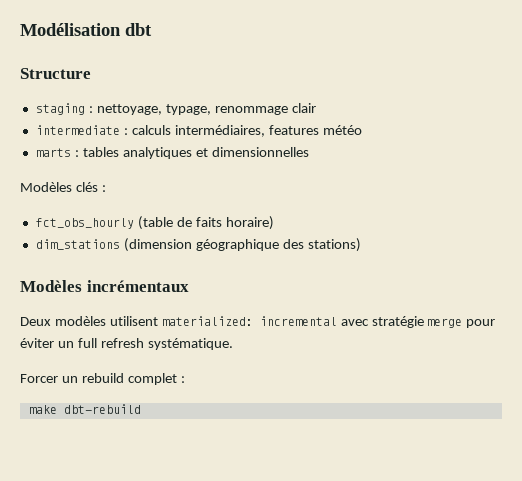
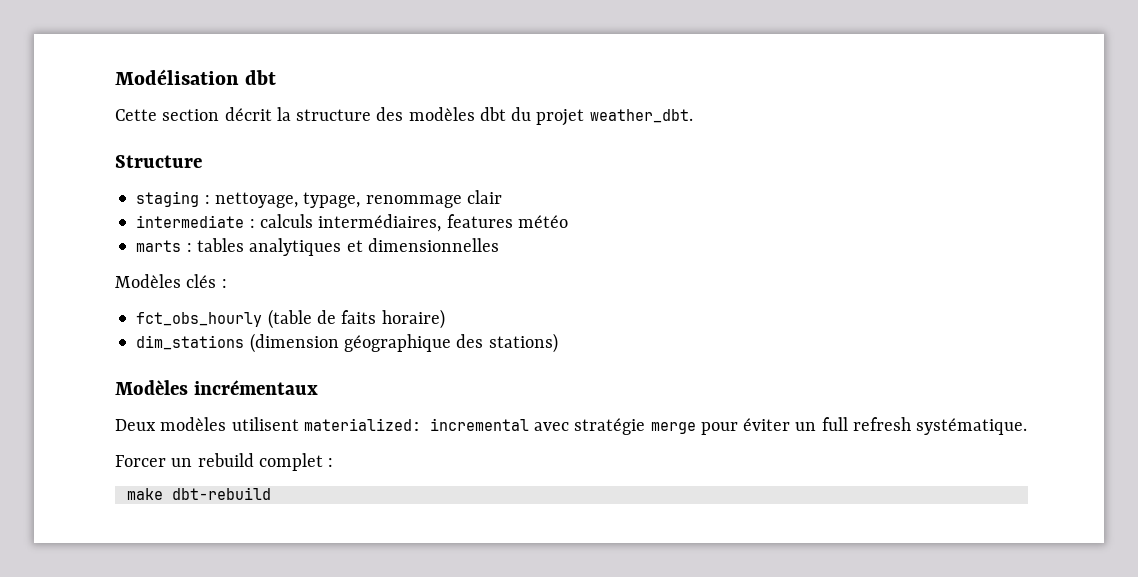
(152, 29) none -> [115,107,693,126] // Cette section décrit la structure des modèles dbt du projet weather_dbt.

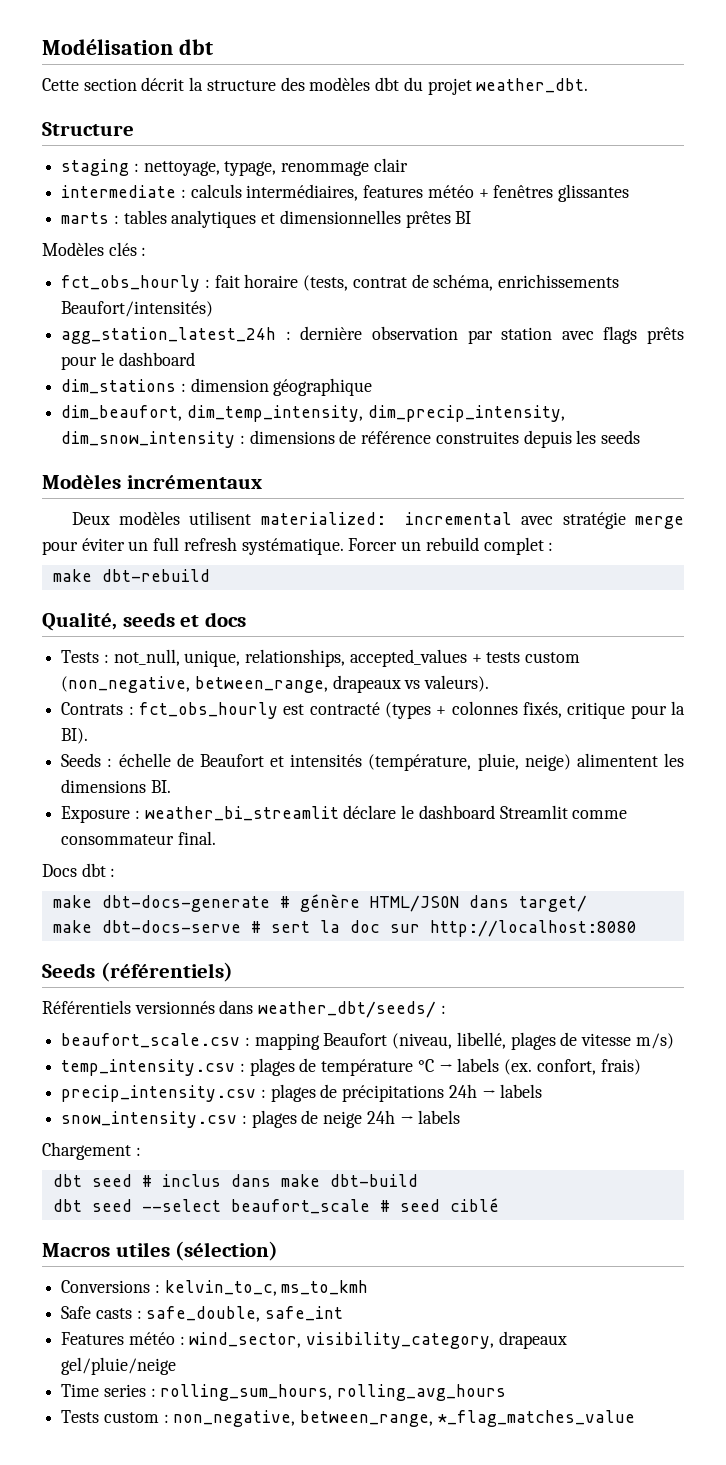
(568, 221) none -> [478,184,630,202] + fenêtres glissantes
(499, 245) none -> [405,211,472,228] prêtes BI
[267,309,445,329] (table de faits horaire) -> [204,274,620,291] [61,301,214,317] [61,326,684,344] [61,352,195,370] : fait horaire (tests, contrat de schéma, enrichissements Beaufort/intensités) // agg_station_latest_24h : dernière observation par station avec flags prêts pour le dashboard
[249,333,339,353] (dimension -> [180,378,269,392] : dimension
[456,333,558,353] des stations) -> [61,405,565,422] [61,430,641,448] // dim_beaufort, dim_temp_intensity, dim_precip_intensity, dim_snow_intensity : dimensions de référence construites depuis les seeds
(1028, 426) // -> (344, 546) none
(271, 493) none -> [42,612,246,631] [61,649,581,667] [61,675,490,693] [61,701,685,719] [61,728,89,744] [61,753,684,771] [61,779,171,793] [61,805,628,823] [61,831,216,845] [42,863,116,877] [52,894,587,912] [52,920,637,937] [42,962,233,982] [42,1000,446,1018] [61,1032,674,1050] [61,1058,641,1076] [61,1084,543,1102] [61,1110,461,1128] [42,1142,141,1160] [52,1174,418,1187] [52,1198,499,1214] [42,1241,279,1261] [61,1280,369,1296] [61,1306,344,1322] [61,1331,567,1349] [61,1357,177,1375] [61,1384,507,1401] [61,1410,635,1427] // Qualité, seeds et docs // Tests : not_null, unique, relationships, accepted_values + tests custom (non_negative, between_range, drapeaux vs valeurs). // Contrats : fct_obs_hourly est contracté (types + colonnes fixés, critique pour la BI). // Seeds : échelle de Beaufort et intensités (température, pluie, neige) alimentent les dimensions BI. // Exposure : weather_bi_streamlit déclare le dashboard Streamlit comme consommateur final. // Docs dbt : // make dbt-docs-generate # génère HTML/JSON dans target/ // make dbt-docs-serve # sert la doc sur http://localhost:8080 // Seeds (référentiels) // Référentiels versionnés dans weather_dbt/seeds/ : // beaufort_scale.csv : mapping Beaufort (niveau, libellé, plages de vitesse m/s) // temp_intensity.csv : plages de température °C → labels (ex. confort, frais) // precip_intensity.csv : plages de précipitations 24h → labels // snow_intensity.csv : plages de neige 24h → labels // Chargement : // dbt seed # inclus dans make dbt-build // dbt seed --select beaufort_scale # seed ciblé // Macros utiles (sélection) // Conversions : kelvin_to_c, ms_to_kmh // Safe casts : safe_double, safe_int // Features météo : wind_sector, visibility_category, drapeaux gel/pluie/neige // Time series : rolling_sum_hours, rolling_avg_hours // Tests custom : non_negative, between_range, *_flag_matches_value

